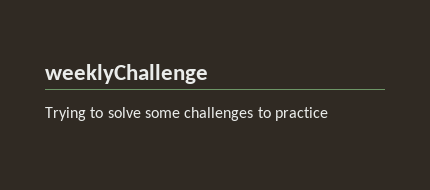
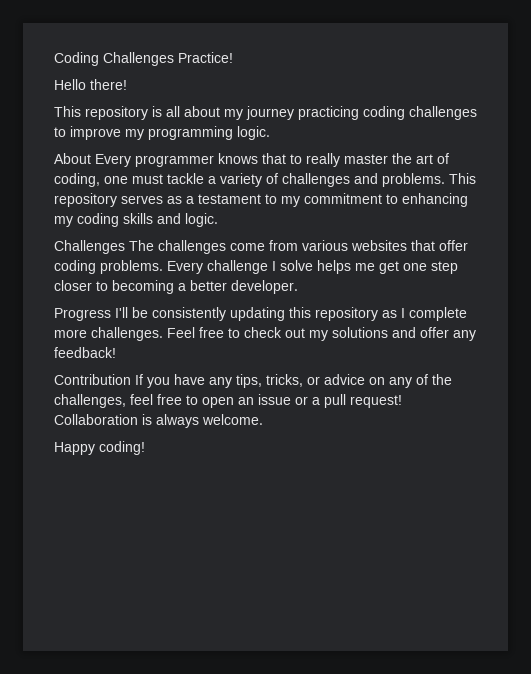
[45,64,208,84] [45,107,328,121] weeklyChallenge // Trying to solve some challenges to practice -> [54,52,233,66] [54,79,127,90] [54,106,477,120] [54,126,270,140] [54,153,449,167] [54,173,476,187] [54,193,468,207] [54,213,218,227] [54,240,468,254] [54,260,458,274] [54,280,298,294] [54,307,467,321] [54,327,476,341] [54,347,116,358] [54,374,452,388] [54,394,402,408] [54,414,263,428] [54,441,145,455] Coding Challenges Practice! // Hello there! // This repository is all about my journey practicing coding challenges to improve my programming logic. // About Every programmer knows that to really master the art of coding, one must tackle a variety of challenges and problems. This repository serves as a testament to my commitment to enhancing my coding skills and logic. // Challenges The challenges come from various websites that offer coding problems. Every challenge I solve helps me get one step closer to becoming a better developer. // Progress I'll be consistently updating this repository as I complete more challenges. Feel free to check out my solutions and offer any feedback! // Contribution If you have any tips, tricks, or advice on any of the challenges, feel free to open an issue or a pull request! Collaboration is always welcome. // Happy coding!

